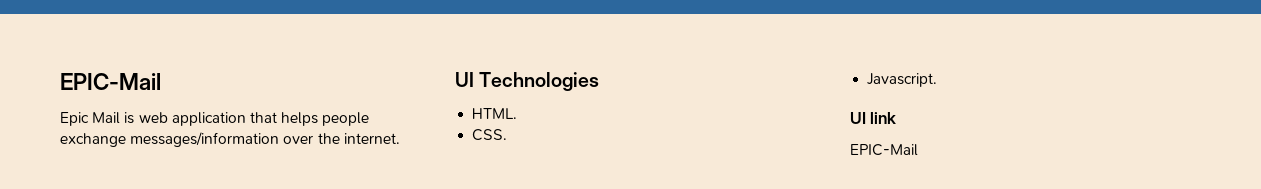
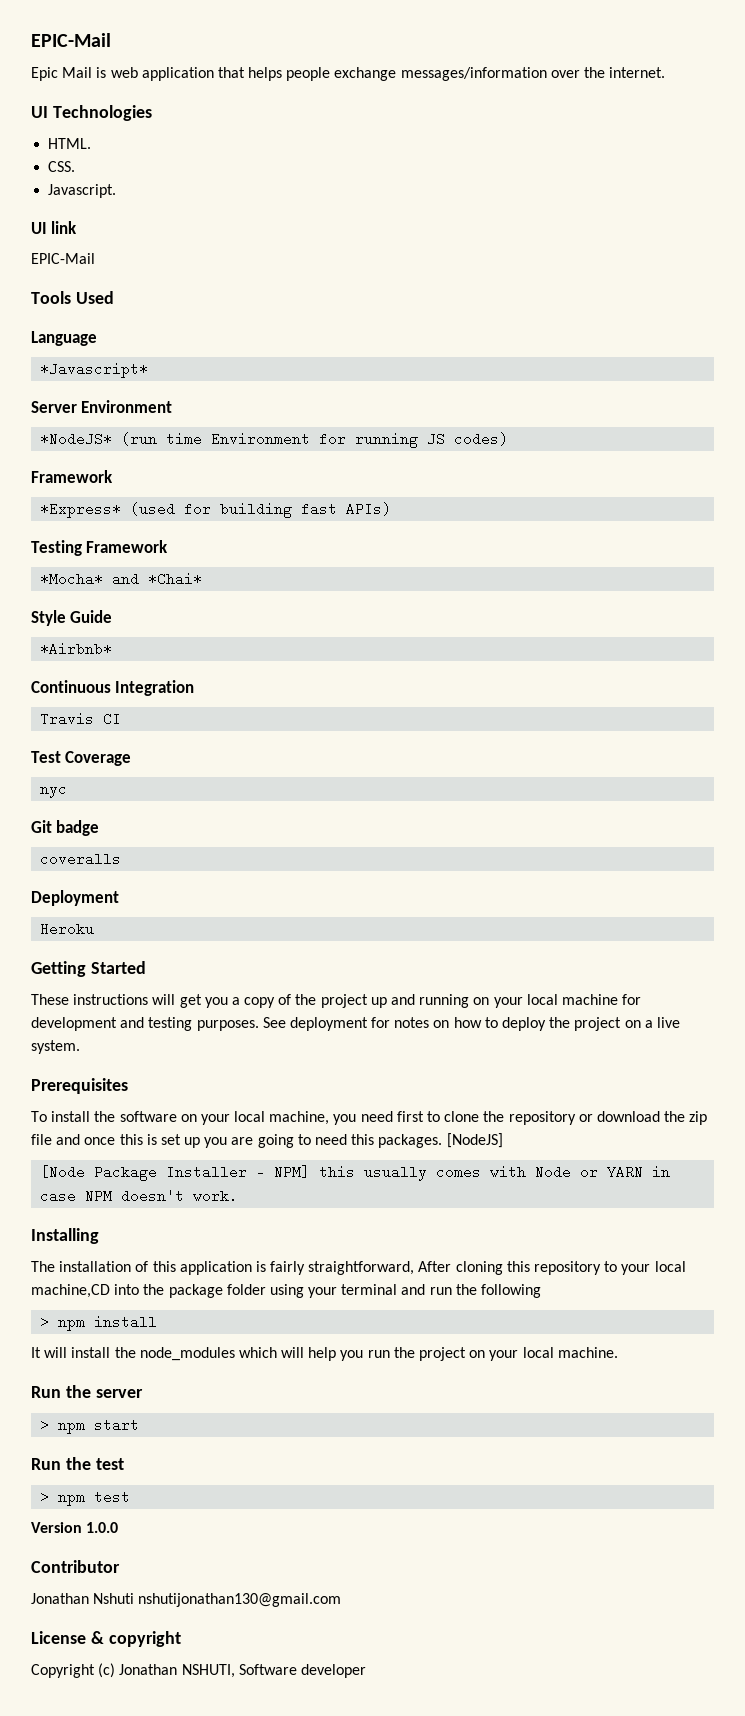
(918, 150) none -> [31,291,114,304] [31,331,97,346] [40,362,149,378] [31,400,173,413] [40,432,509,448] [31,470,113,483] [40,502,392,518] [31,540,169,556] [40,572,203,586] [31,610,113,626] [40,642,113,656] [31,680,195,696] [40,712,122,726] [31,751,132,766] [40,782,68,798] [31,820,100,836] [40,852,122,866] [31,890,119,906] [40,922,95,936] [31,961,146,977] [31,994,642,1008] [31,1017,680,1031] [31,1040,80,1054] [31,1078,128,1094] [31,1111,708,1125] [31,1133,503,1148] [40,1165,671,1181] [40,1189,239,1203] [31,1228,99,1244] [31,1261,686,1275] [31,1284,542,1298] [40,1315,158,1331] [31,1347,618,1361] [31,1385,143,1398] [40,1418,140,1434] [31,1457,124,1470] [40,1490,131,1506] [31,1522,119,1533] [31,1560,120,1573] [31,1593,342,1607] [31,1631,181,1647] [31,1663,366,1678] // Tools Used // Language // *Javascript* // Server Environment // *NodeJS* (run time Environment for running JS codes) // Framework // *Express* (used for building fast APIs) // Testing Framework // *Mocha* and *Chai* // Style Guide // *Airbnb* // Continuous Integration // Travis CI // Test Coverage // nyc // Git badge // coveralls // Deployment // Heroku // Getting Started // These instructions will get you a copy of the project up and running on your local machine for development and testing purposes. See deployment for notes on how to deploy the project on a live system. // Prerequisites // To install the software on your local machine, you need first to clone the repository or download the zip file and once this is set up you are going to need this packages. [NodeJS] // [Node Package Installer - NPM] this usually comes with Node or YARN in case NPM doesn't work. // Installing // The installation of this application is fairly straightforward, After cloning this repository to your local machine,CD into the package folder using your terminal and run the following // > npm install // It will install the node_modules which will help you run the project on your local machine. // Run the server // > npm start // Run the test // > npm test // Version 1.0.0 // Contributor // Jonathan Nshuti nshutijonathan130@gmail.com // License & copyright // Copyright (c) Jonathan NSHUTI, Software developer

